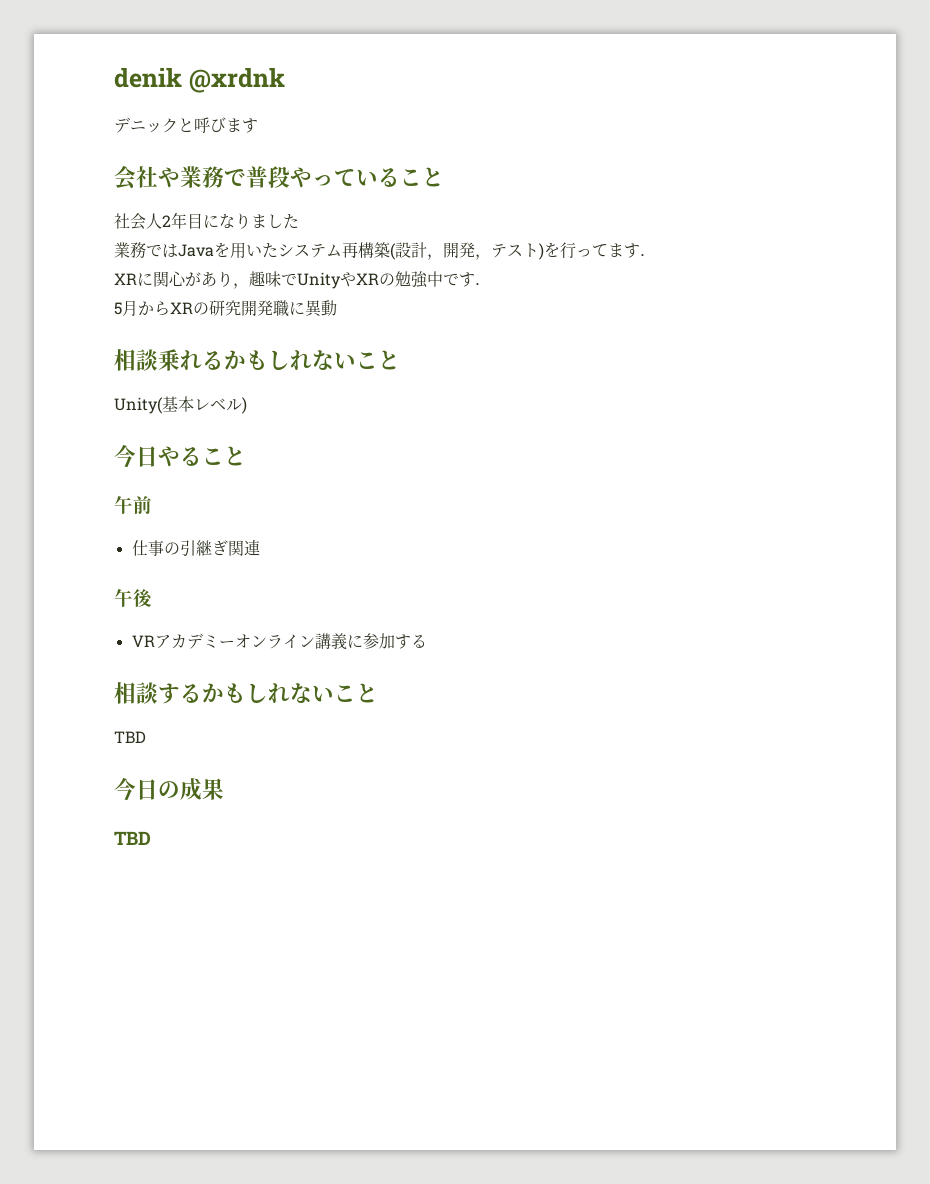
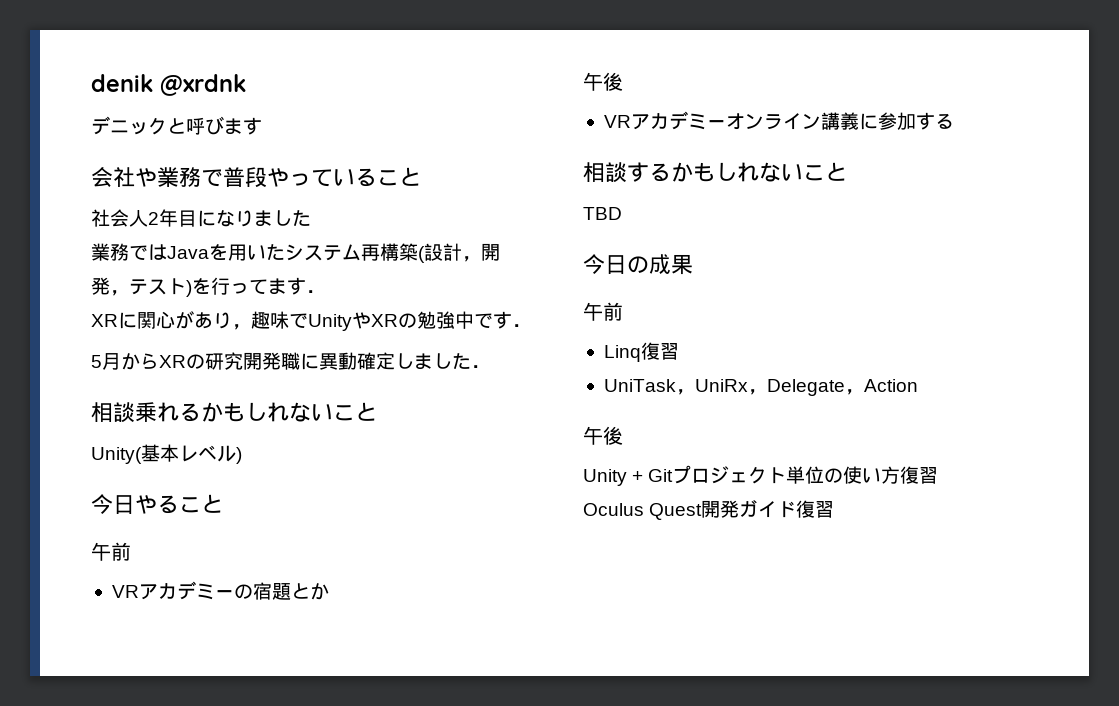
(337, 308) none -> [357,352,490,370] 確定しました．
[131,539,260,557] 仕事の引継ぎ関連 -> [111,581,329,600] VRアカデミーの宿題とか
[114,831,151,845] TBD -> [583,302,623,321] [603,342,679,362] [603,379,918,396] [583,426,623,445] [583,465,939,486] [583,500,835,520] 午前 // Linq復習 // UniTask，UniRx，Delegate，Action // 午後 // Unity + Gitプロジェクト単位の使い方復習 // Oculus Quest開発ガイド復習

